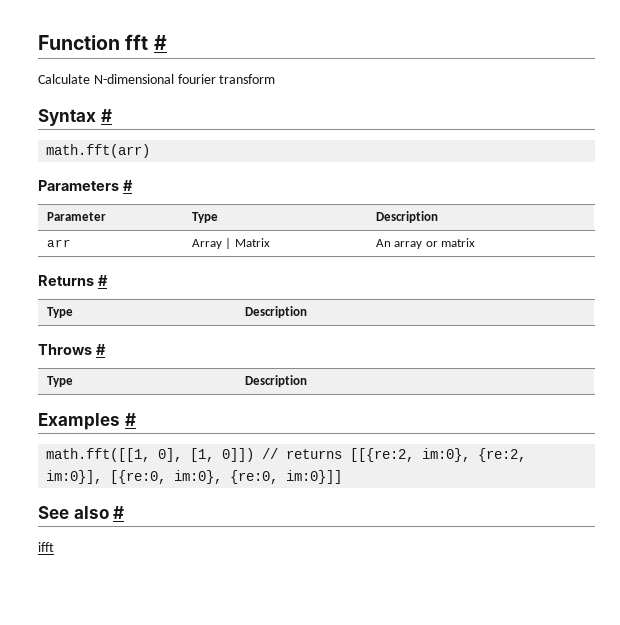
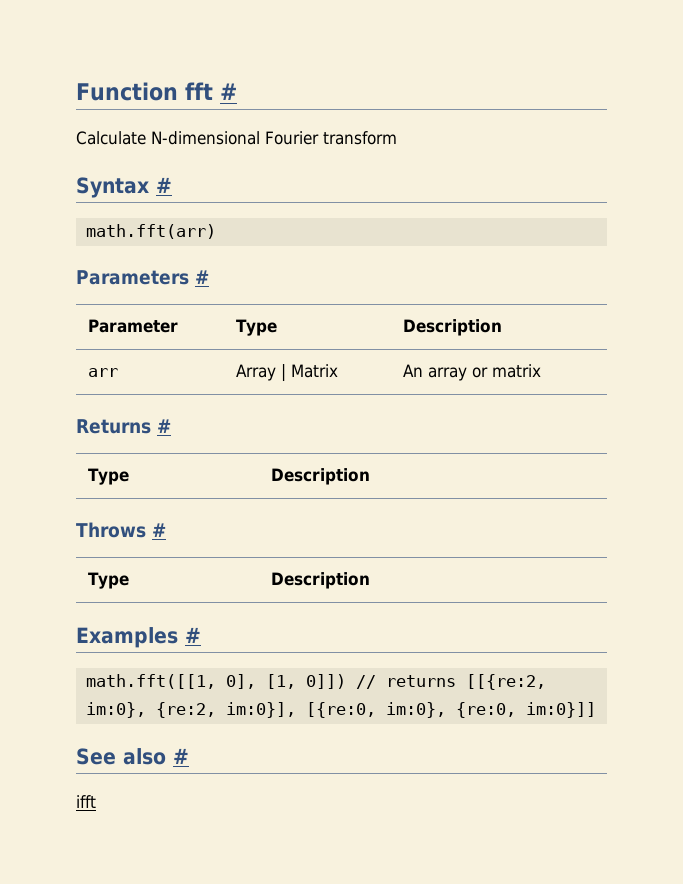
[177,74,216,84] fourier -> [265,131,319,145] Fourier

